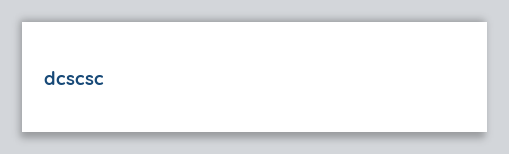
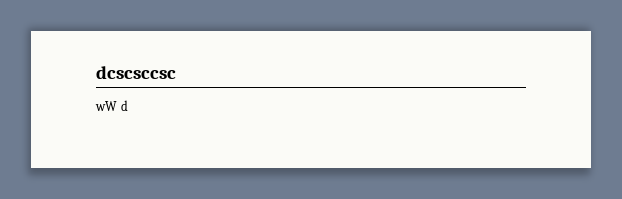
[44,71,104,85] dcscsc -> [96,66,176,79] [95,100,128,111] dcscsccsc // wW d

